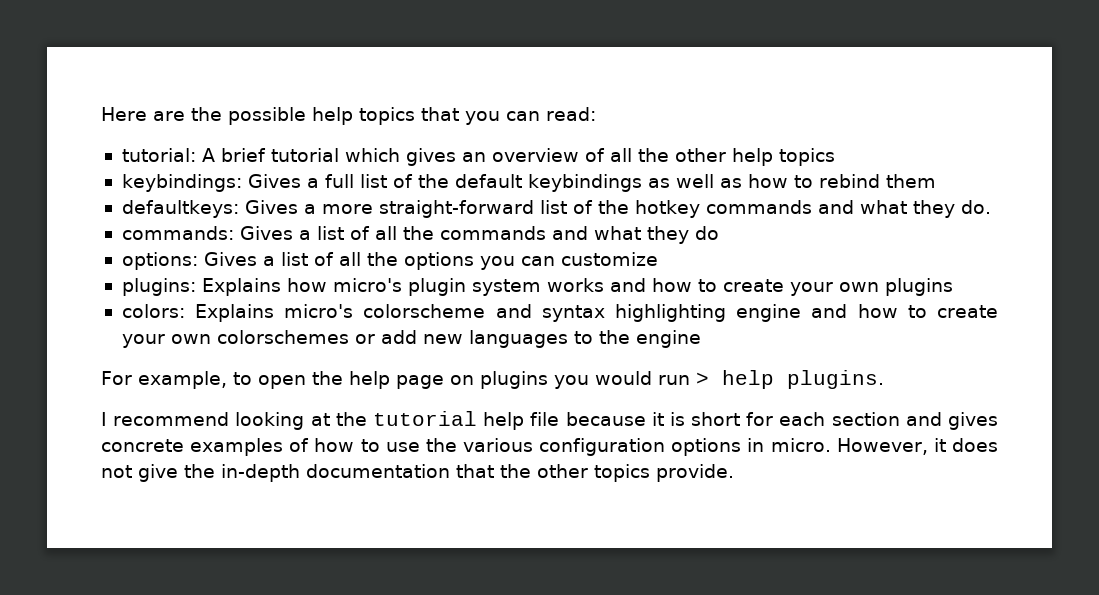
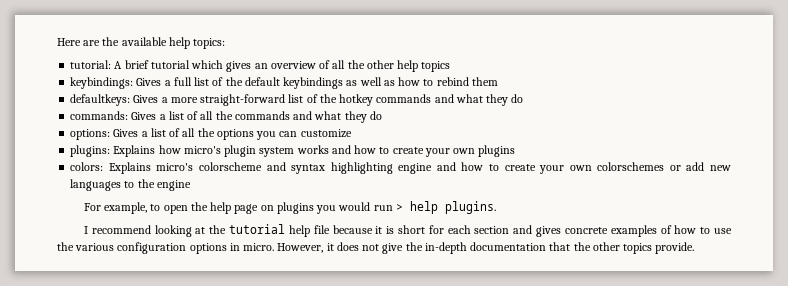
[228,107,596,125] possible help topics that you can read: -> [121,37,226,49] available help topics:
[960,200,991,214] do. -> [511,94,524,103] do

